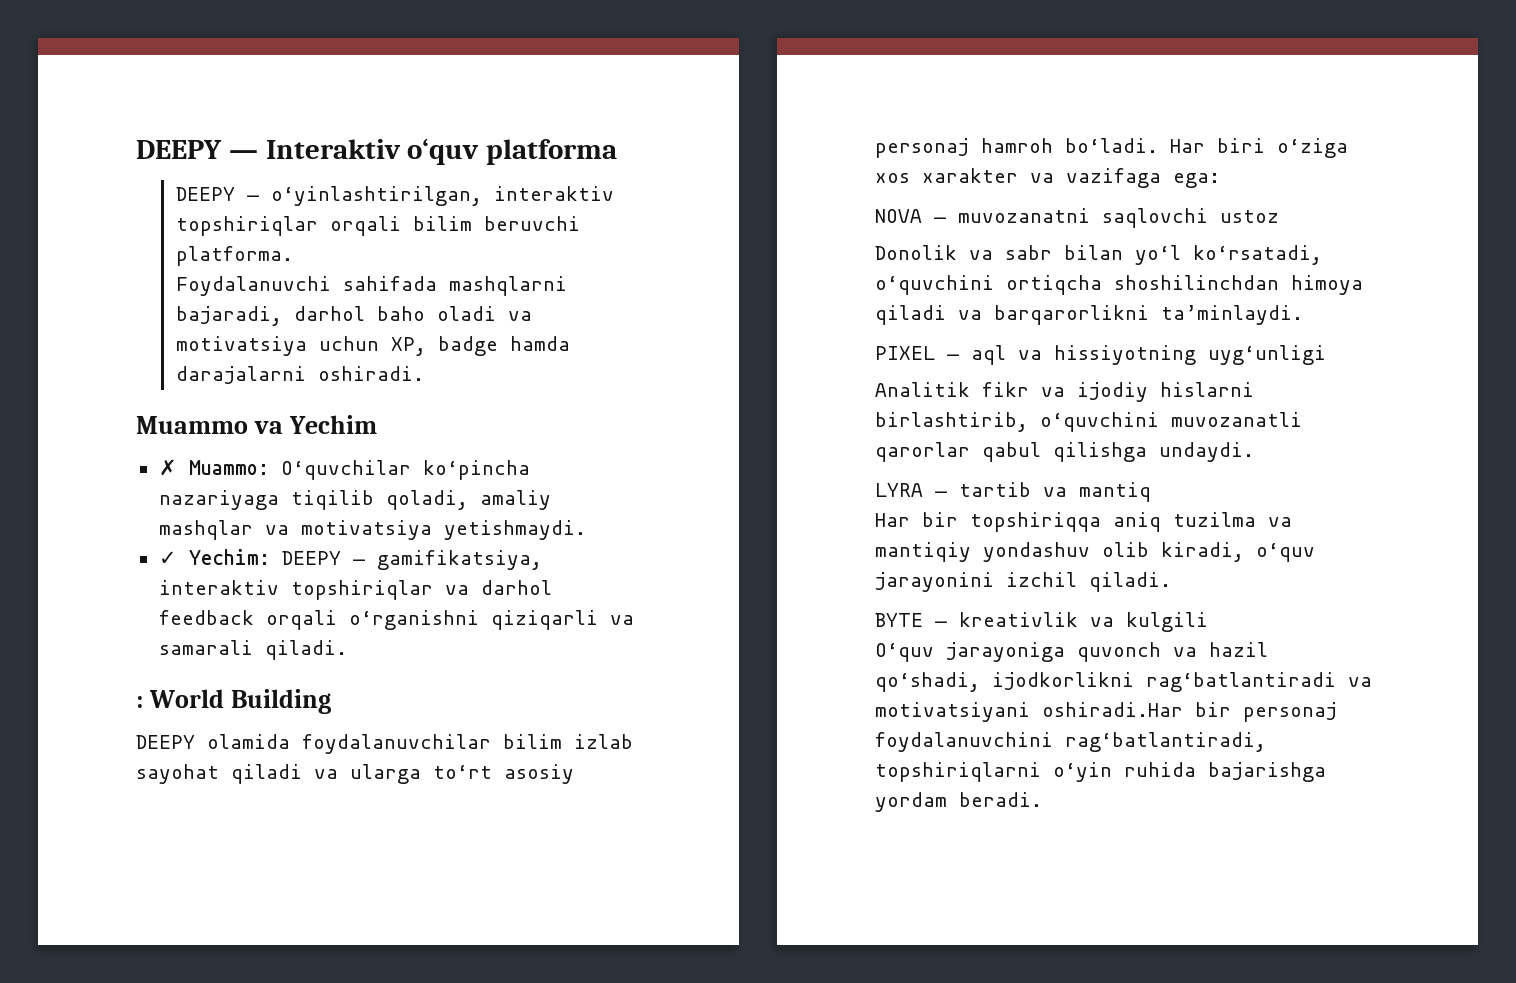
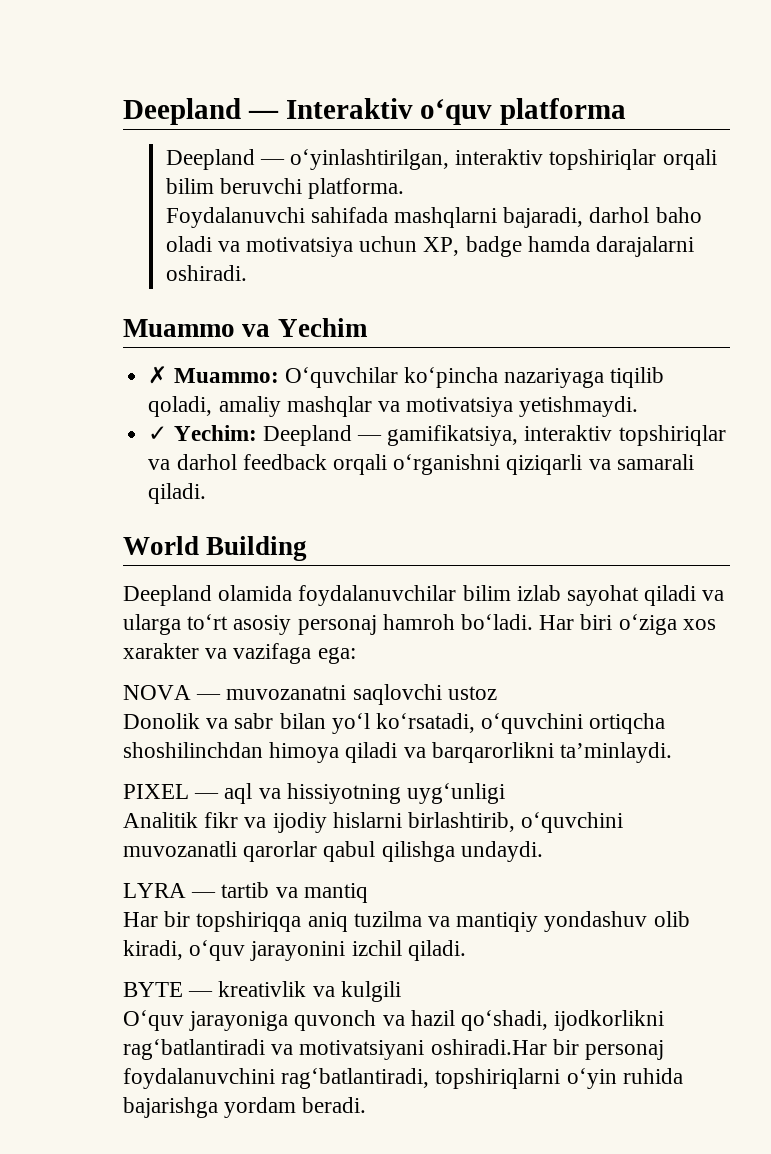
[136,140,222,159] DEEPY -> [123,98,241,125] Deepland
[175,187,235,201] DEEPY -> [165,149,255,170] Deepland
[281,551,341,565] DEEPY -> [262,425,352,446] Deepland
[136,696,143,708] : -> (207, 493) none
[136,735,195,749] DEEPY -> [123,585,212,606] Deepland

